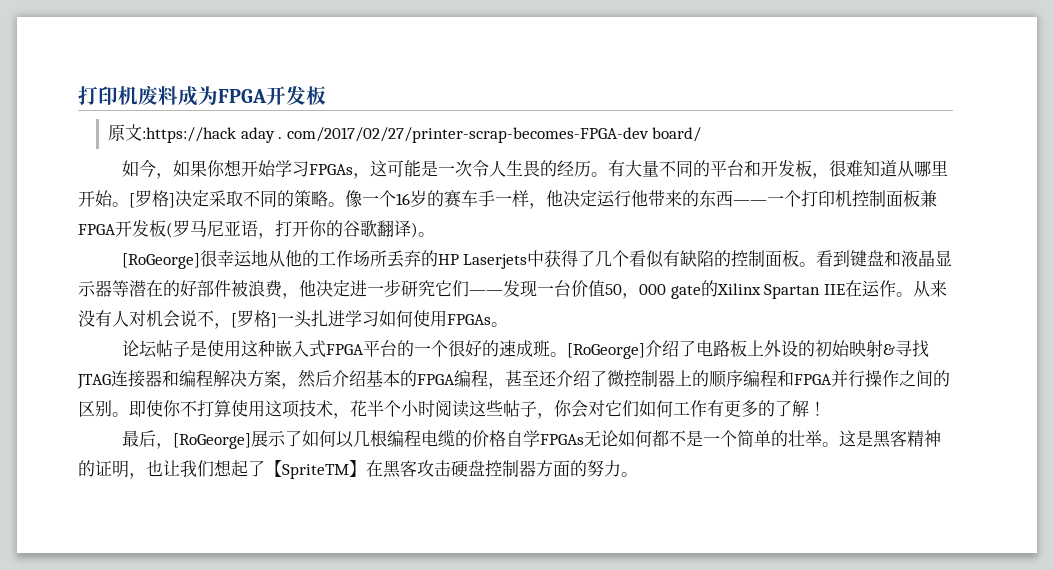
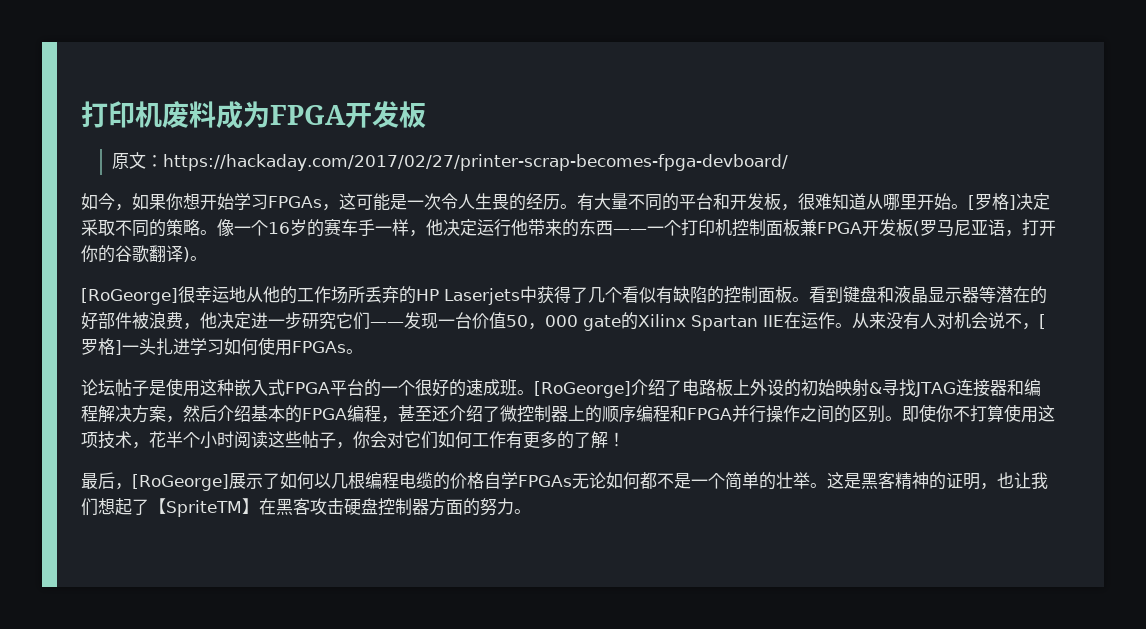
[141,127,702,143] :https://hack aday . com/2017/02/27/printer-scrap-becomes-FPGA-dev board/ -> [145,154,788,171] ：https://hackaday.com/2017/02/27/printer-scrap-becomes-fpga-devboard/

